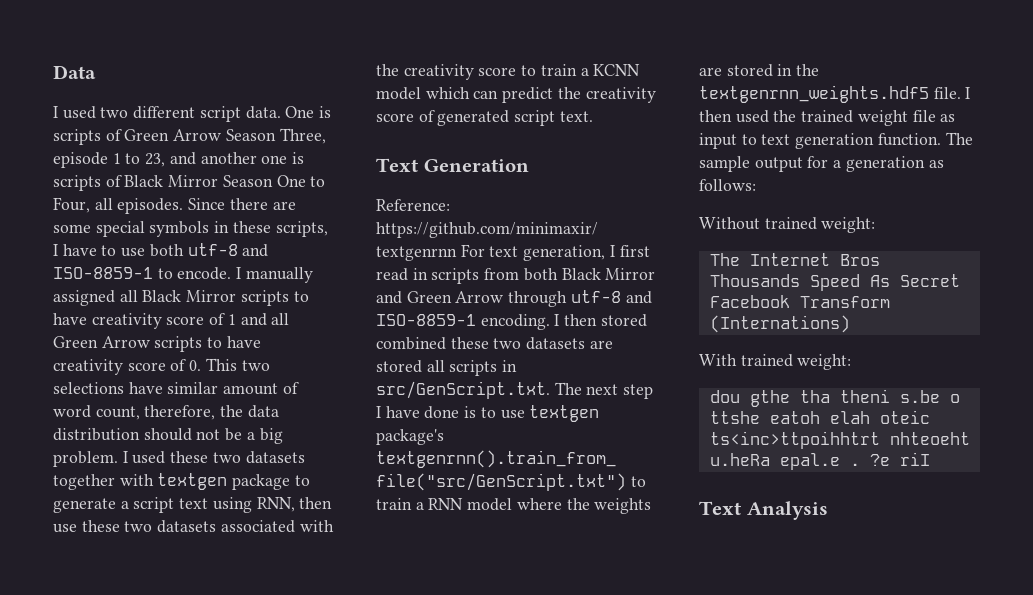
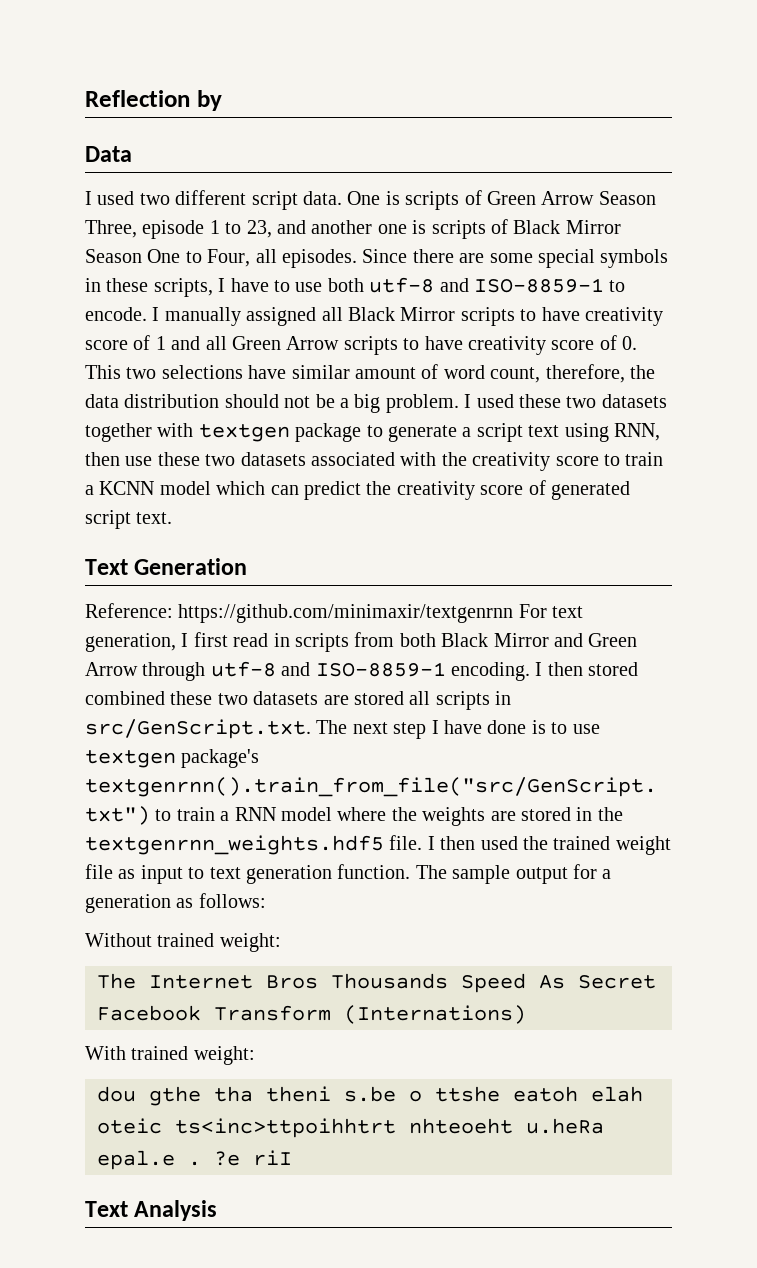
(53, 72) none -> [85,90,222,111] Reflection by //

